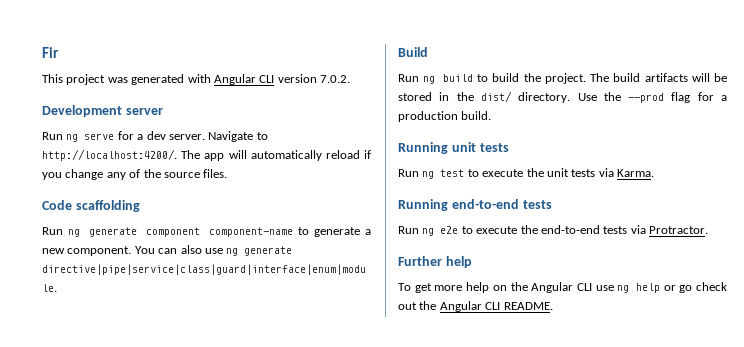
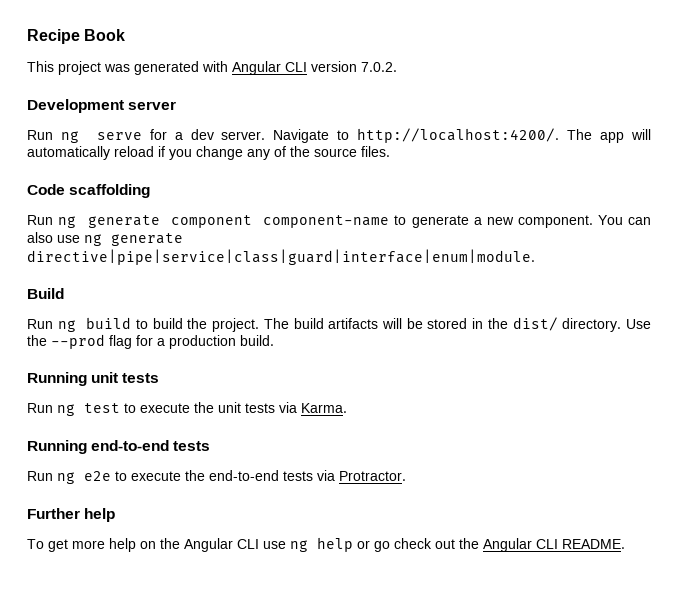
[42,47,59,58] Fir -> [27,29,126,44] Recipe Book

